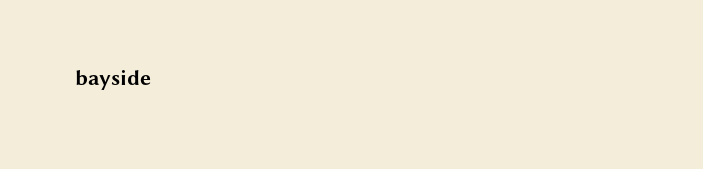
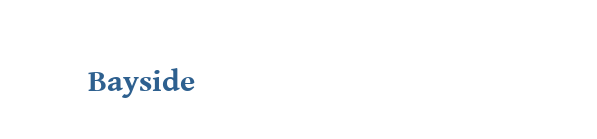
[75,69,151,90] bayside -> [88,68,195,98] Bayside

